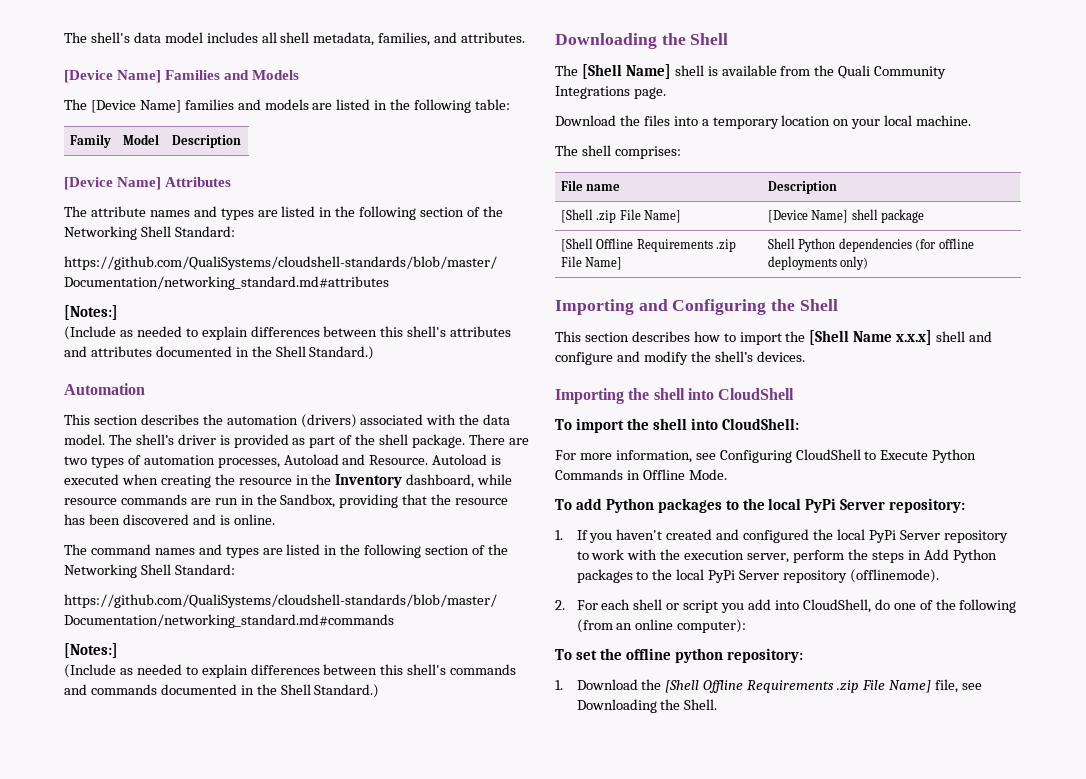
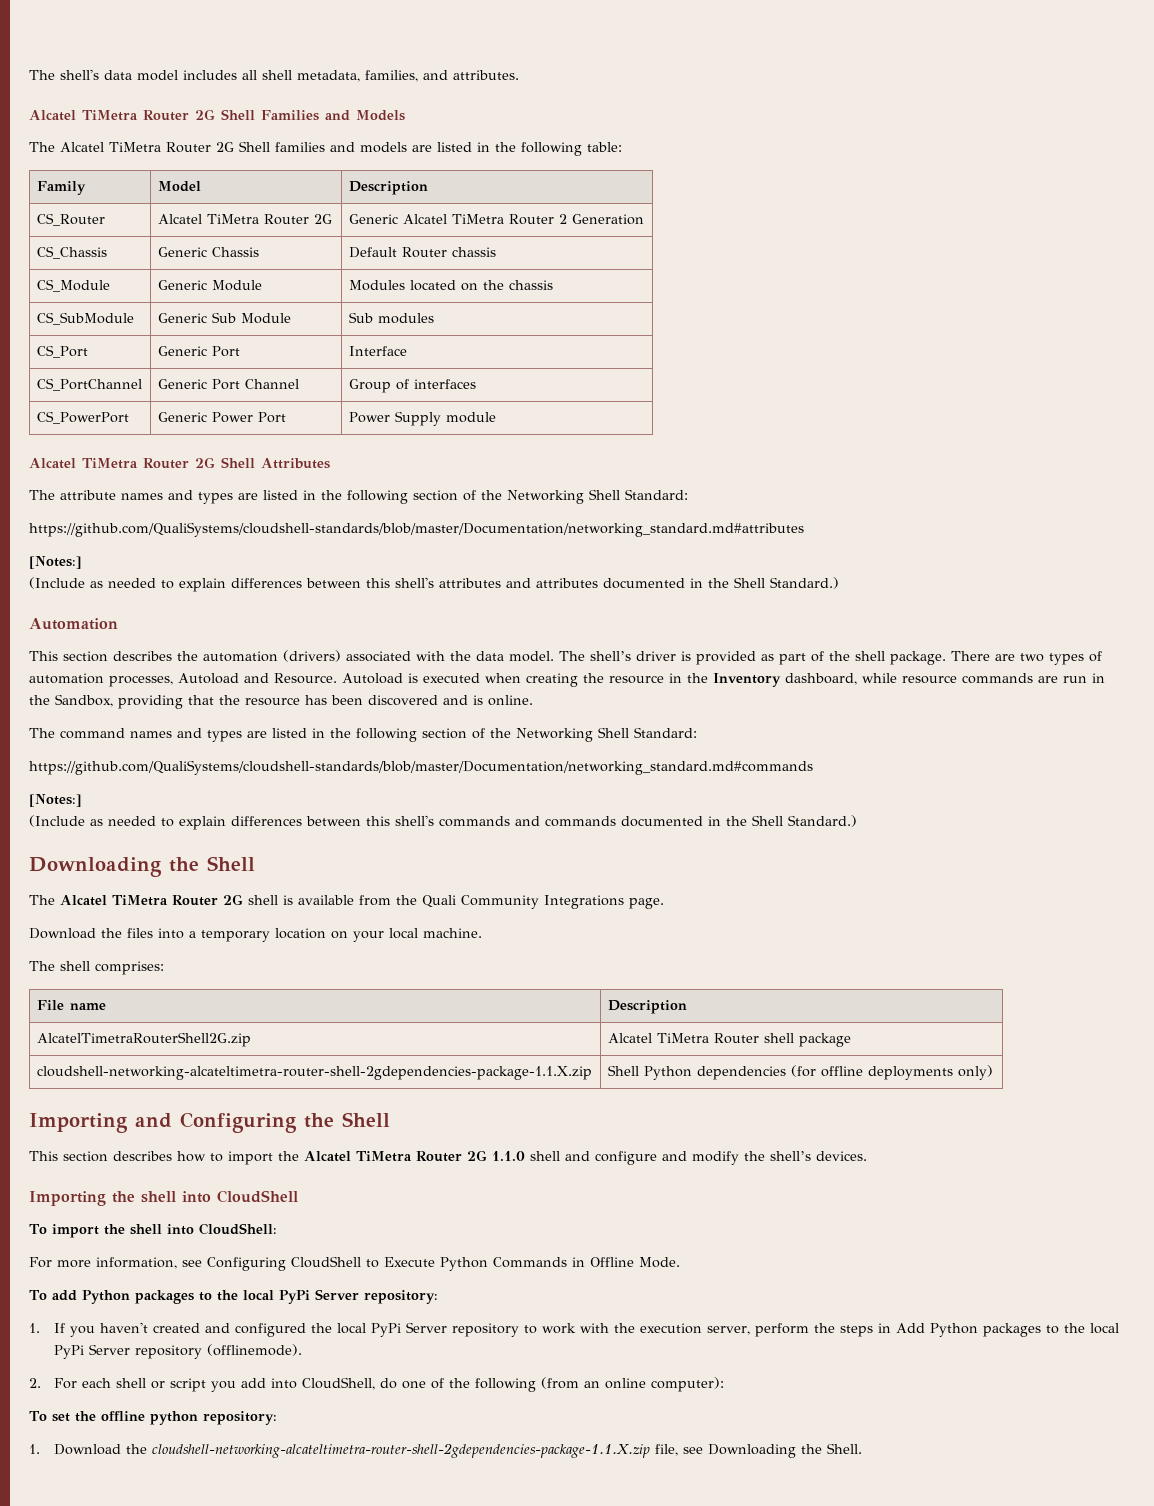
[64,70,162,83] [Device Name] -> [29,109,255,121] Alcatel TiMetra Router 2G Shell
[90,100,181,113] [Device Name] -> [60,141,270,153] Alcatel TiMetra Router 2G Shell
[64,177,162,190] // [Device Name] -> [36,213,105,226] [157,214,332,225] [348,214,644,225] [36,246,107,259] [157,247,259,257] [348,247,496,258] [36,279,110,292] [157,280,262,291] [348,280,553,291] [36,312,134,325] [157,312,291,324] [348,312,434,324] [36,345,88,358] [157,346,240,357] [348,346,407,356] [36,378,142,391] [157,379,299,390] [348,379,476,393] [36,411,129,424] [157,412,286,423] [348,411,496,426] [29,457,255,469] // CS_Router | Alcatel TiMetra Router 2G | Generic Alcatel TiMetra Router 2 Generation // CS_Chassis | Generic Chassis | Default Router chassis // CS_Module | Generic Module | Modules located on the chassis // CS_SubModule | Generic Sub Module | Sub modules // CS_Port | Generic Port | Interface // CS_PortChannel | Generic Port Channel | Group of interfaces // CS_PowerPort | Generic Power Port | Power Supply module // Alcatel TiMetra Router 2G Shell
[581,64,671,79] [Shell Name] -> [60,894,243,906] Alcatel TiMetra Router 2G
[560,209,682,223] [767,209,925,223] [560,238,737,252] [560,256,623,270] [Shell .zip File Name] | [Device Name] shell package // [Shell Offline Requirements .zip File Name] -> [36,1032,251,1047] [607,1033,851,1047] [36,1066,592,1080] AlcatelTimetraRouterShell2G.zip | Alcatel TiMetra Router shell package // cloudshell-networking-alcateltimetra-router-shell-2gdependencies-package-1.1.X.zip
[809,330,933,345] [Shell Name x.x.x] -> [304,1150,525,1162] Alcatel TiMetra Router 2G 1.1.0
[665,680,931,693] [Shell Offline Requirements .zip File Name] -> [151,1443,650,1458] cloudshell-networking-alcateltimetra-router-shell-2gdependencies-package-1.1.X.zip

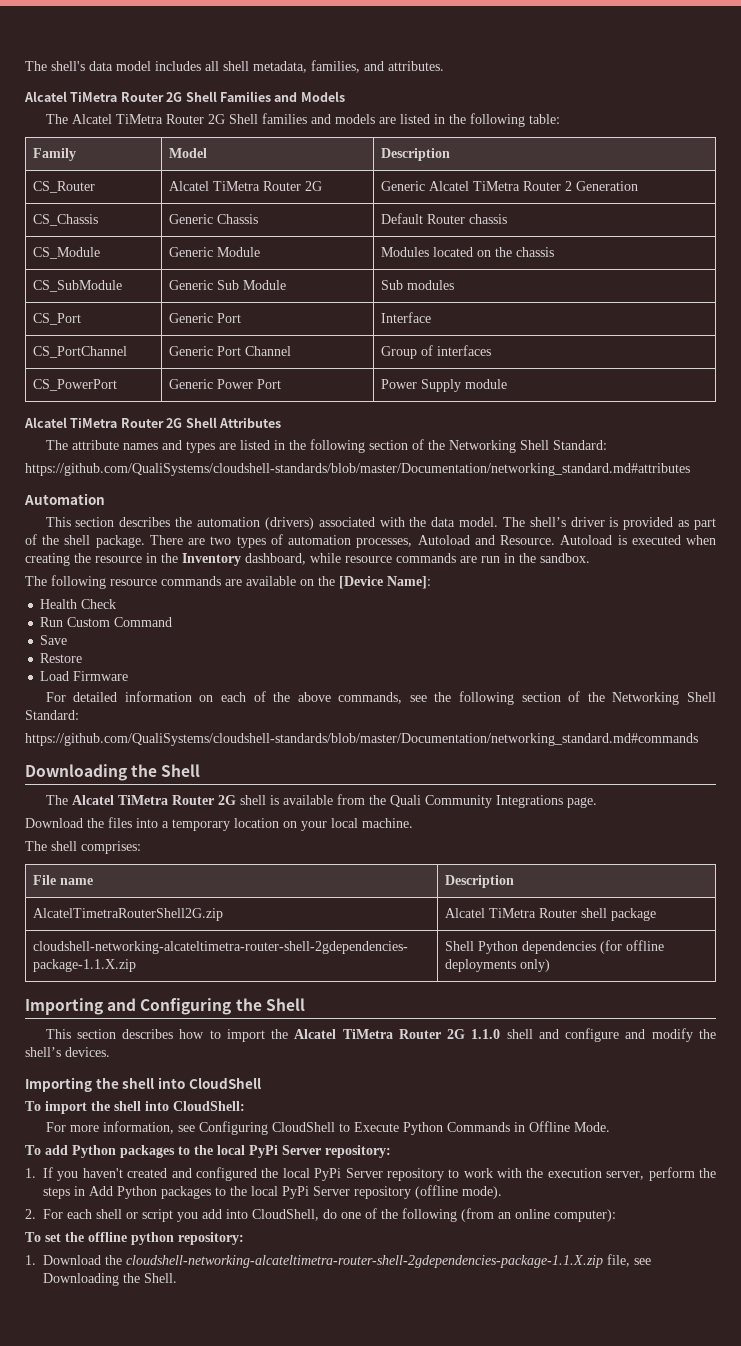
[29,556,82,569] [29,577,839,592] // [Notes:] // (Include as needed to explain differences between this shell's attributes and attributes documented in the Shell Standard.) -> (690, 469) none
[55,694,533,709] [29,728,325,742] Sandbox, providing that the resource has been discovered and is online. // The command names and types are listed in -> [540,553,590,563] [25,575,431,589] [40,599,117,609] [40,617,173,627] [40,635,68,645] [40,653,83,663] [40,671,129,681] [45,691,427,704] sandbox. // The following resource commands are available on the [Device Name]: // Health Check // Run Custom Command // Save // Restore // Load Firmware // For detailed information on each of the above commands, see
[29,794,82,807] [29,815,857,830] // [Notes:] // (Include as needed to explain differences between this shell's commands and commands documented in the Shell Standard.) -> (698, 739) none
[206,1344,302,1356] (offlinemode). -> [415,1185,502,1199] (offline mode).

